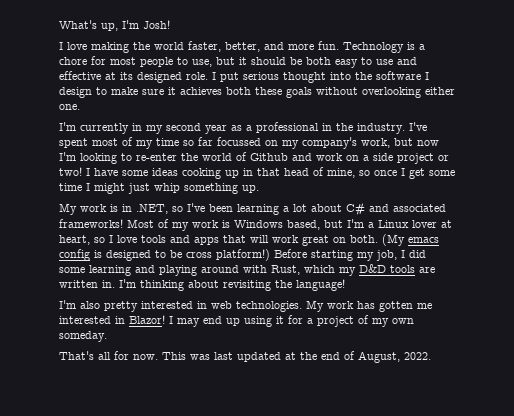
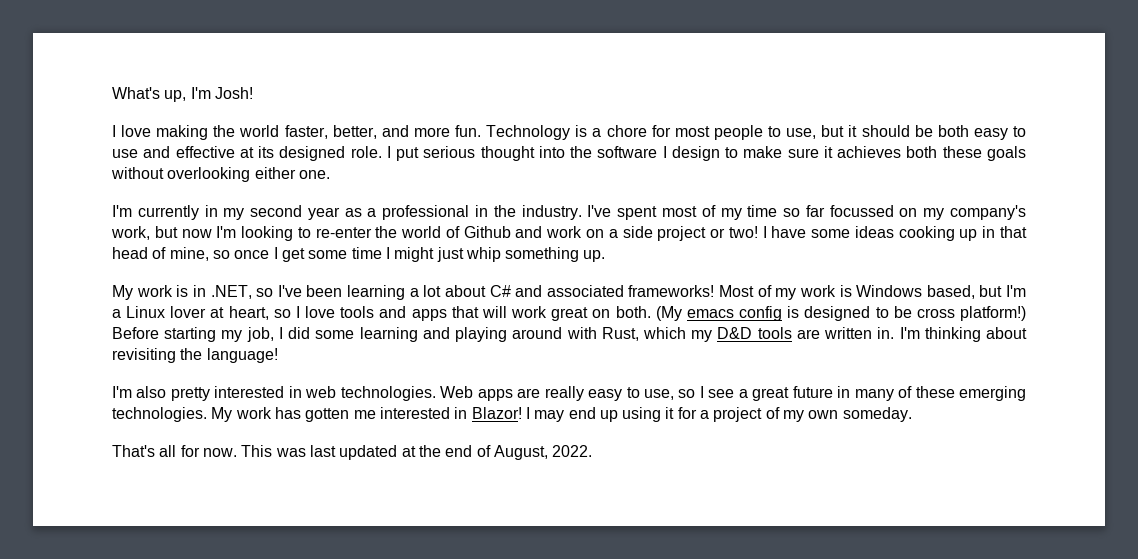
(302, 306) none -> [440,386,1027,401] [112,407,207,422] Web apps are really easy to use, so I see a great future in many of these emerging technologies.

